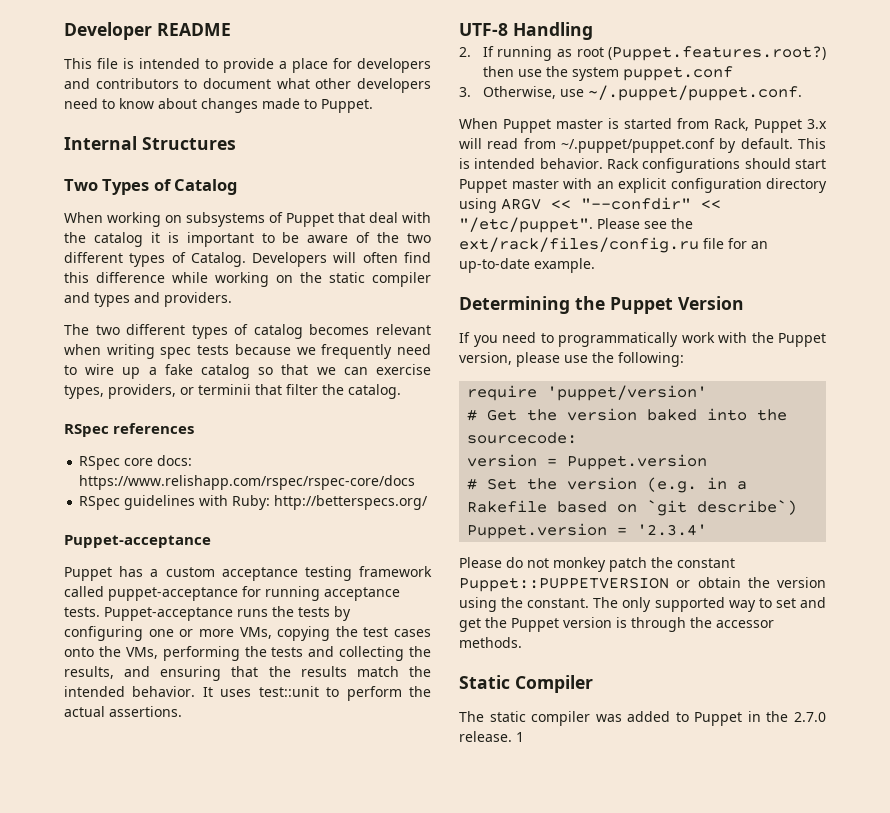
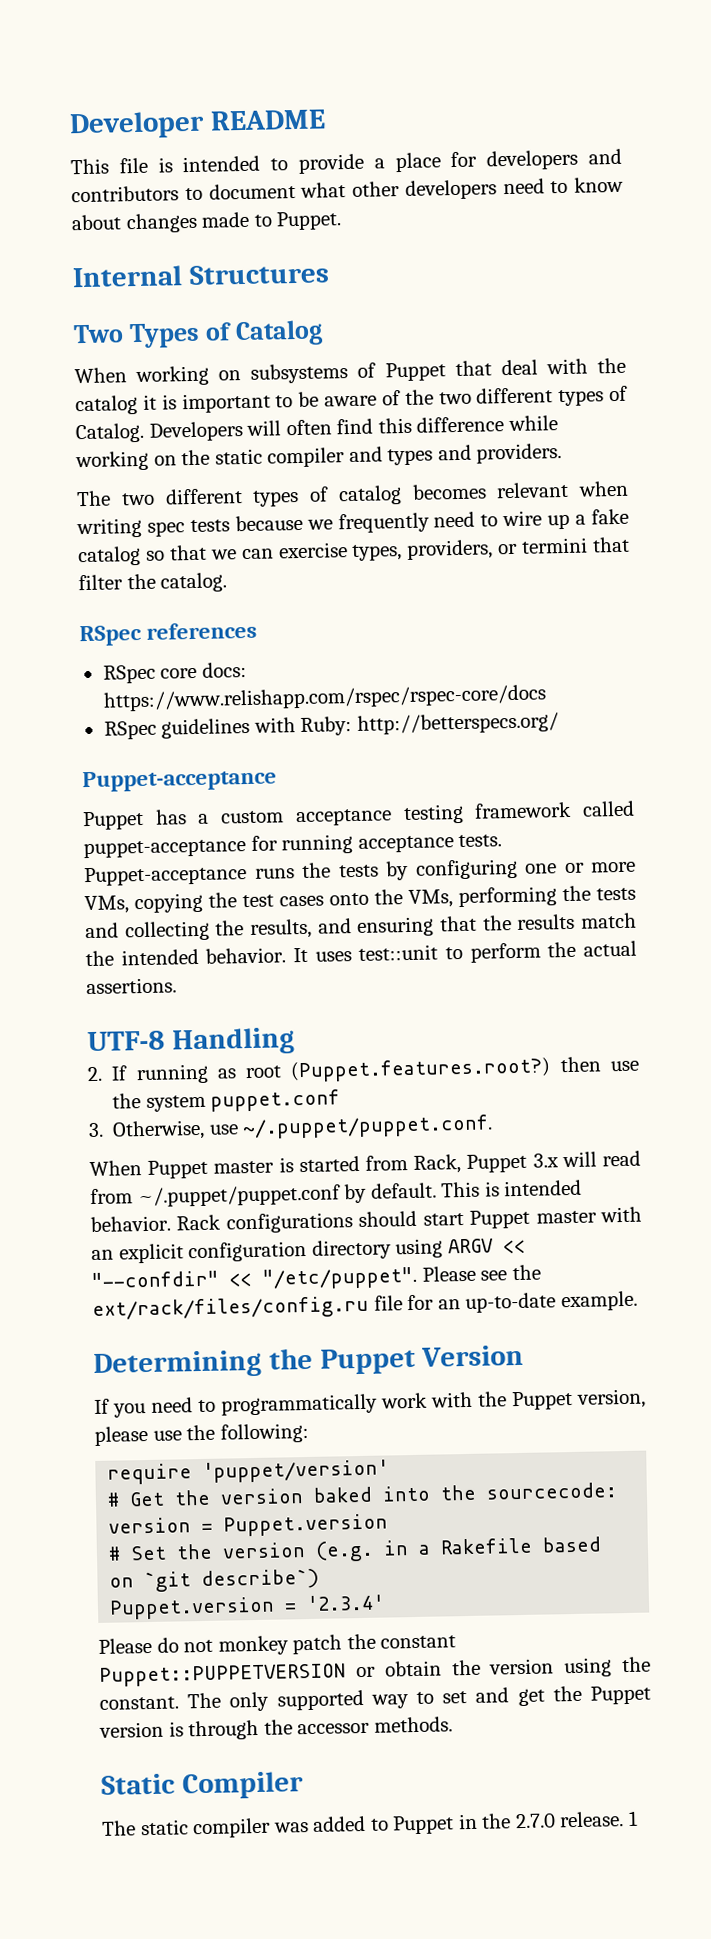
[198,384,251,395] terminii -> [521,537,589,554] termini

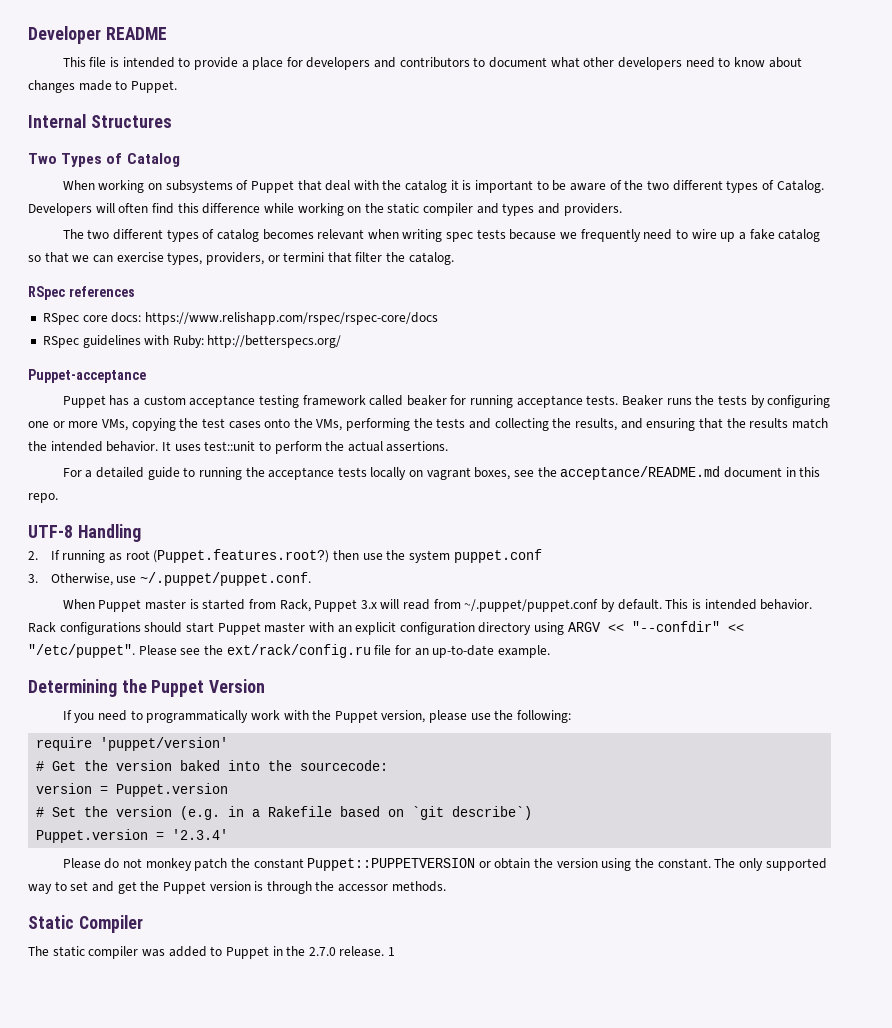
[83,839,246,859] puppet-acceptance -> [406,395,447,406] beaker
[84,865,247,887] Puppet-acceptance -> [622,395,664,406] Beaker
(177, 986) none -> [62,466,821,480] [28,493,58,503] // For a detailed guide to running the acceptance tests locally on vagrant boxes, see the acceptance/README.md document in this repo.
[92,1295,369,1322] ext/rack/files/config.ru -> [226,644,371,658] ext/rack/config.ru

